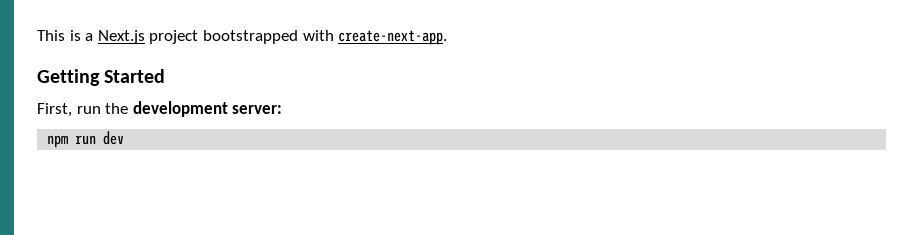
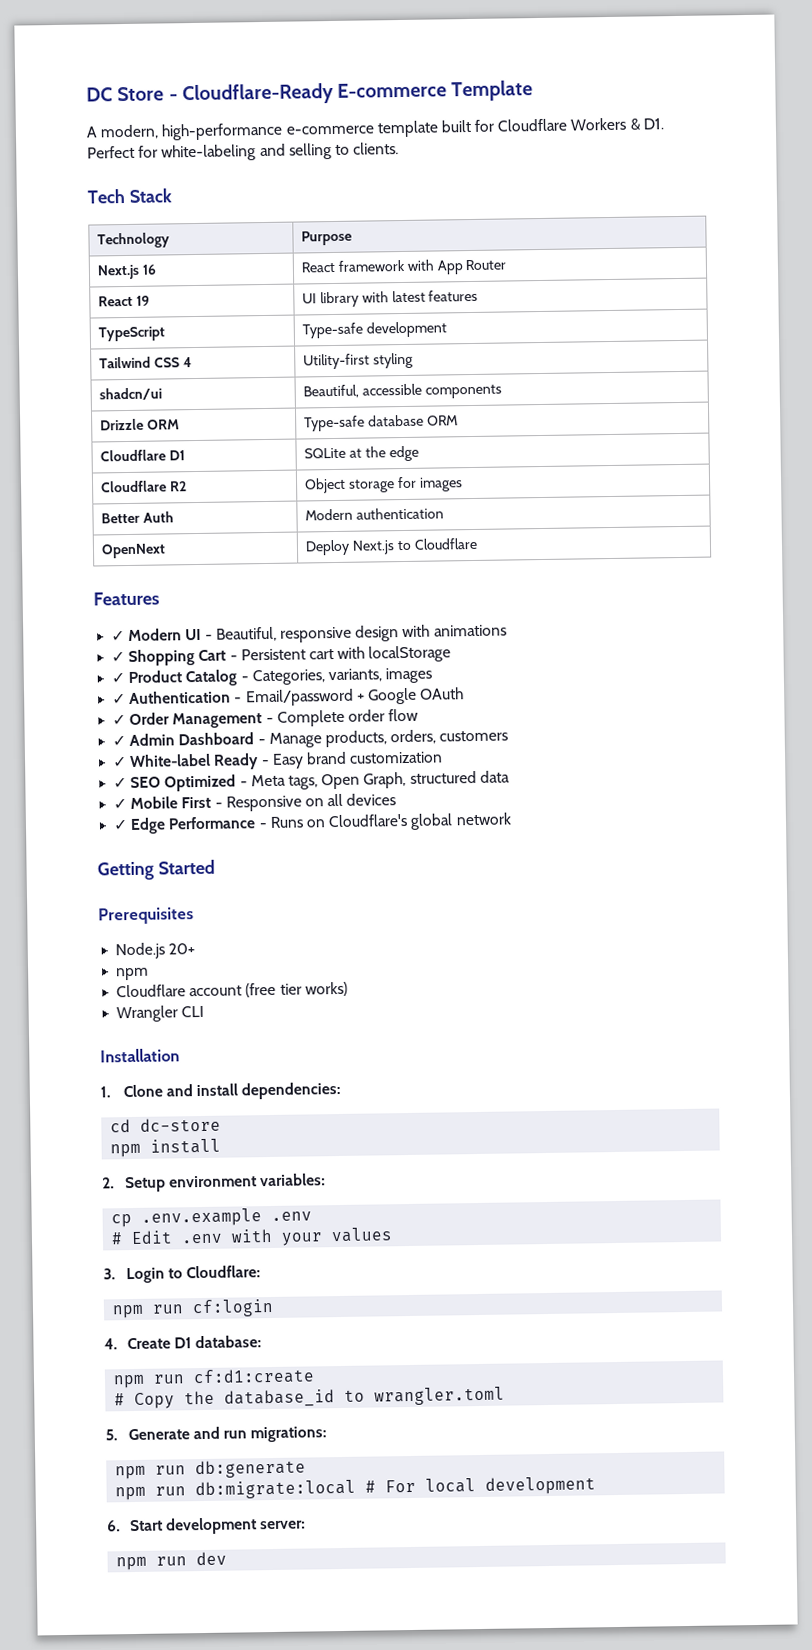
[37,30,448,45] [37,69,166,86] [37,103,129,117] This is a Next.js project bootstrapped with create-next-app. // Getting Started // First, run the -> [86,80,534,106] [86,117,664,141] [87,142,400,162] [87,188,172,204] [97,232,171,249] [301,230,353,246] [97,264,157,280] [301,259,507,275] [98,295,150,307] [302,289,479,308] [98,326,166,342] [302,321,447,339] [99,356,192,369] [303,352,414,370] [99,387,163,401] [303,383,502,399] [100,418,180,431] [304,414,458,432] [100,449,185,462] [304,445,419,462] [100,480,187,493] [304,476,463,494] [101,511,174,524] [305,507,444,521] [101,543,167,559] [305,537,478,556] [93,591,160,606] [111,624,507,643] [111,645,452,667] [111,667,433,687] [112,687,465,707] [112,708,420,729] [112,729,509,748] [112,751,444,770] [113,770,510,792] [113,793,397,812] [113,812,512,834] [97,859,215,881] [98,907,194,925] [115,942,196,960] [116,967,150,981] [116,981,348,998] [116,1005,205,1023] [100,1048,180,1063] [100,1081,342,1100] [110,1117,222,1133] [110,1138,222,1158] [102,1173,326,1193] [111,1208,313,1228] [111,1227,394,1246] [103,1265,261,1284] [112,1298,275,1319] [104,1335,262,1350] [113,1368,316,1389] [114,1386,506,1409] [105,1426,328,1443] [115,1459,307,1480] [115,1476,597,1501] [107,1519,163,1532] DC Store - Cloudflare-Ready E-commerce Template // A modern, high-performance e-commerce template built for Cloudflare Workers & D1. Perfect for white-labeling and selling to clients. // Tech Stack // Technology | Purpose // Next.js 16 | React framework with App Router // React 19 | UI library with latest features // TypeScript | Type-safe development // Tailwind CSS 4 | Utility-first styling // shadcn/ui | Beautiful, accessible components // Drizzle ORM | Type-safe database ORM // Cloudflare D1 | SQLite at the edge // Cloudflare R2 | Object storage for images // Better Auth | Modern authentication // OpenNext | Deploy Next.js to Cloudflare // Features // ✓ Modern UI - Beautiful, responsive design with animations // ✓ Shopping Cart - Persistent cart with localStorage // ✓ Product Catalog - Categories, variants, images // ✓ Authentication - Email/password + Google OAuth // ✓ Order Management - Complete order flow // ✓ Admin Dashboard - Manage products, orders, customers // ✓ White-label Ready - Easy brand customization // ✓ SEO Optimized - Meta tags, Open Graph, structured data // ✓ Mobile First - Responsive on all devices // ✓ Edge Performance - Runs on Cloudflare's global network // Getting Started // Prerequisites // Node.js 20+ // npm // Cloudflare account (free tier works) // Wrangler CLI // Installation // 1. Clone and install dependencies: // cd dc-store // npm install // 2. Setup environment variables: // cp .env.example .env // # Edit .env with your values // 3. Login to Cloudflare: // npm run cf:login // 4. Create D1 database: // npm run cf:d1:create // # Copy the database_id to wrangler.toml // 5. Generate and run migrations: // npm run db:generate // npm run db:migrate:local # For local development // 6. Start

